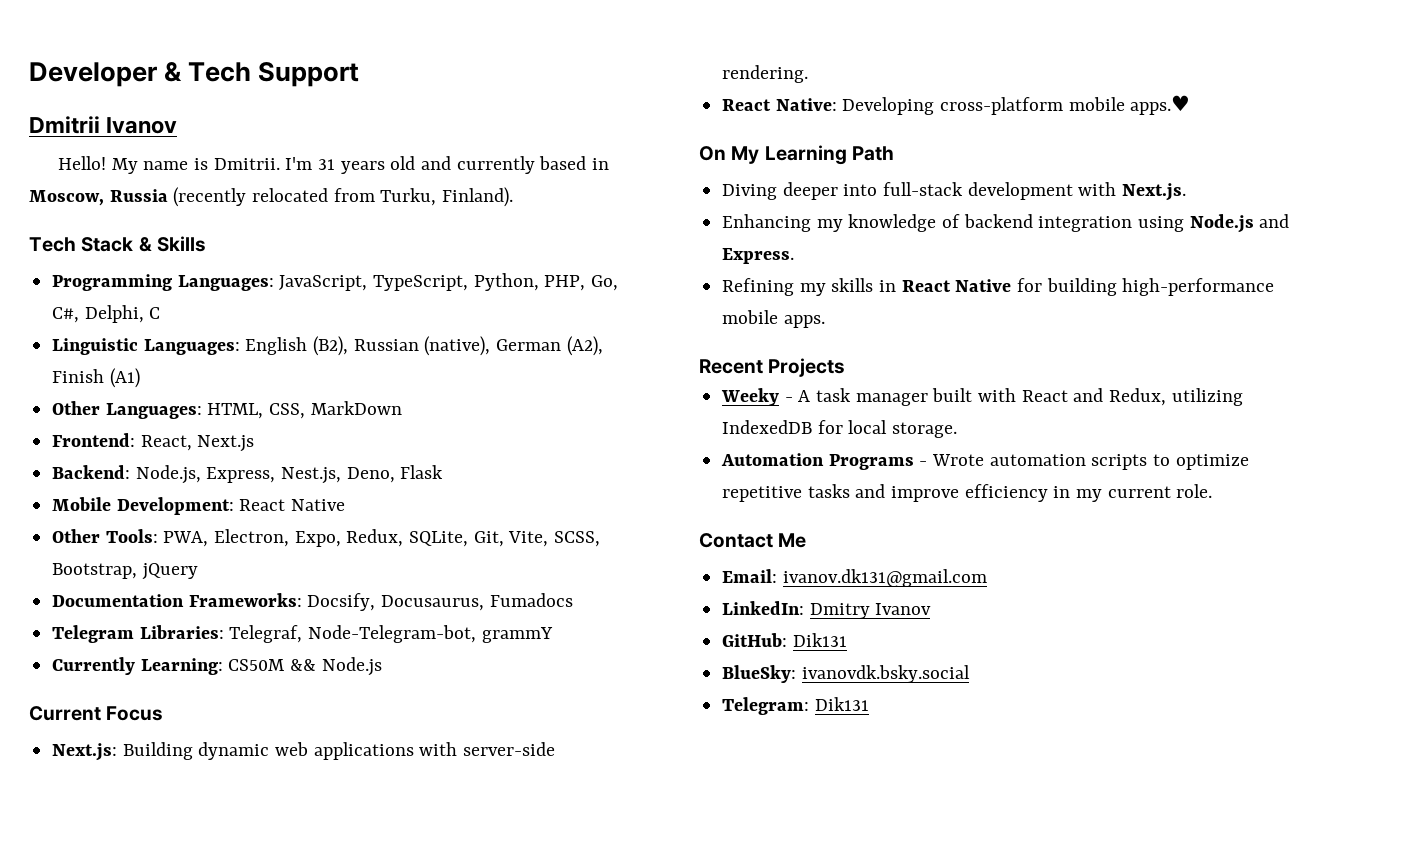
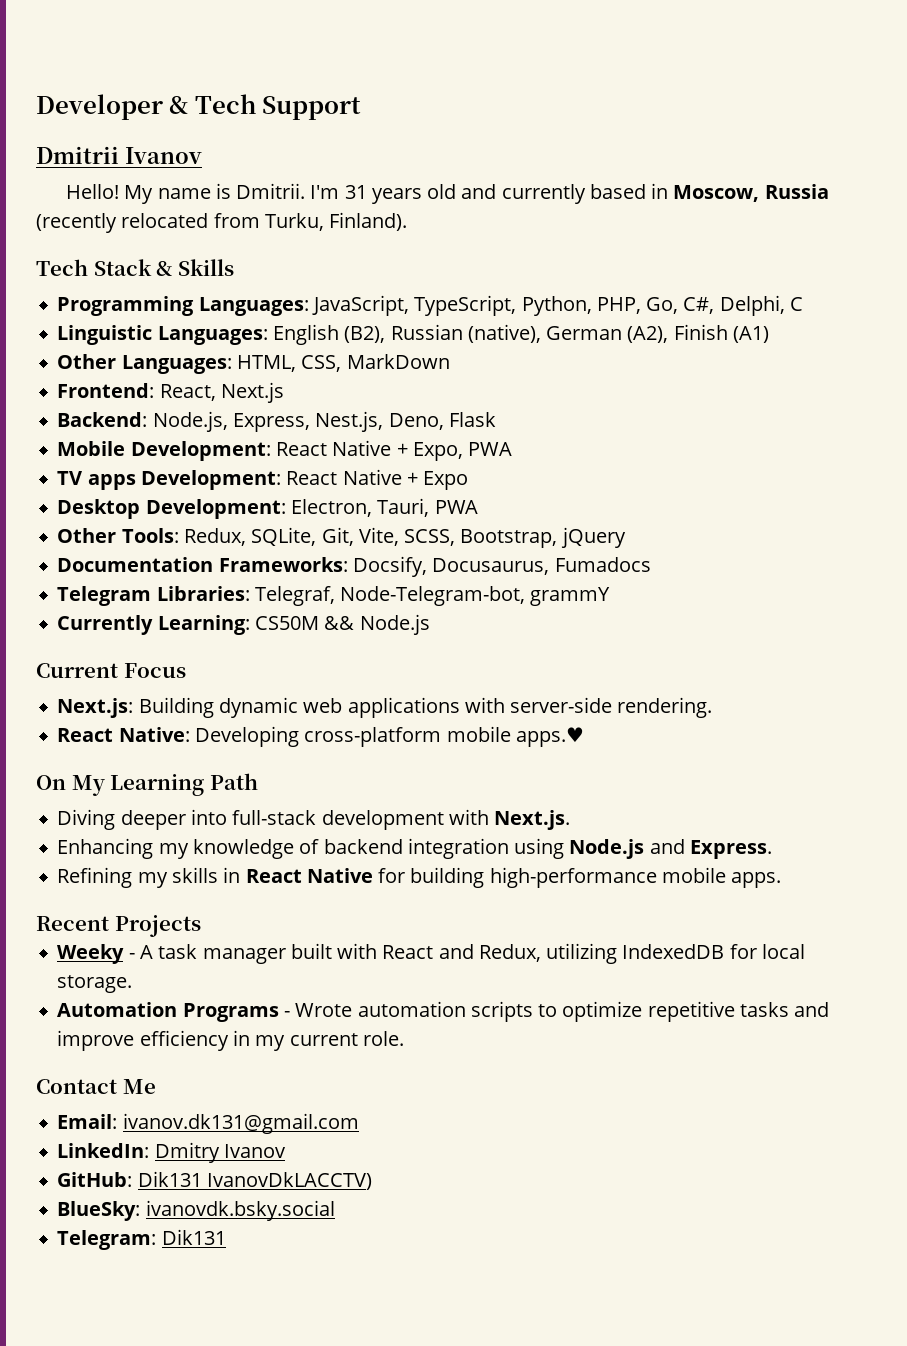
(346, 505) none -> [396,442,513,461] [57,469,469,490] [57,498,479,519] + Expo, PWA // TV apps Development: React Native + Expo // Desktop Development: Electron, Tauri, PWA
[163,529,341,547] PWA, Electron, Expo, -> (179, 535) none
(847, 640) none -> [206,1172,372,1190] IvanovDkLACCTV)

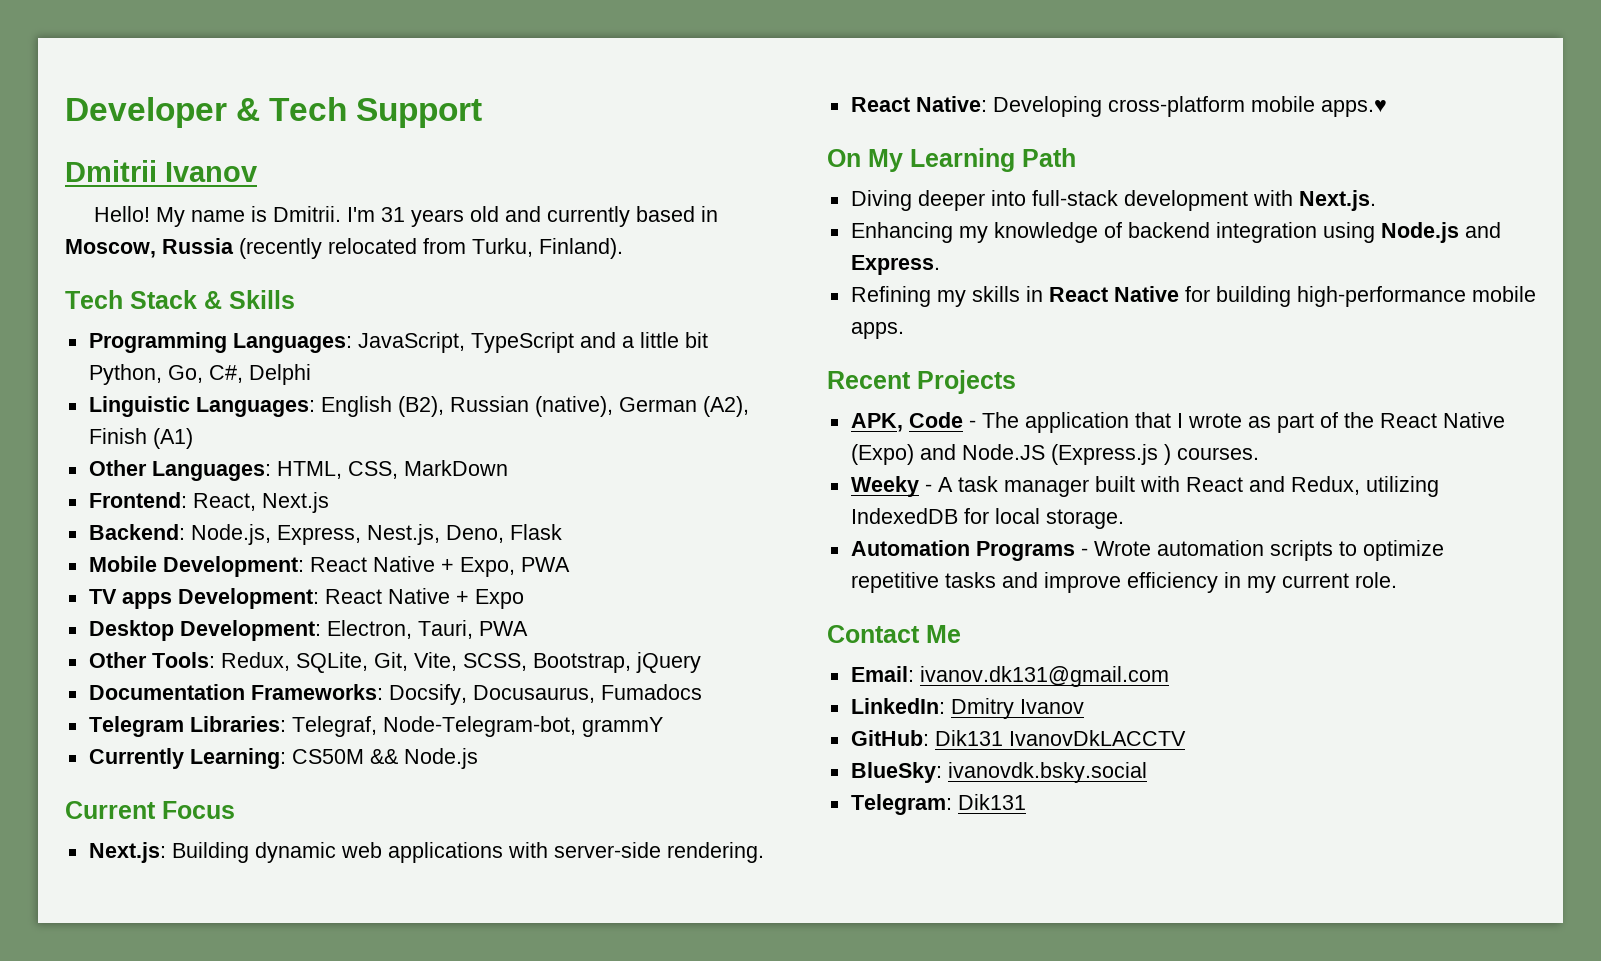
[414,295,803,316] TypeScript, Python, PHP, Go, C#, Delphi, C -> [470,332,708,353] [88,364,311,385] TypeScript and a little bit Python, Go, C#, Delphi
(201, 926) none -> [850,412,1505,433] [850,444,1259,465] // APK, Code - The application that I wrote as part of the React Native (Expo) and Node.JS (Express.js ) courses.
[206,1172,372,1190] IvanovDkLACCTV) -> [1008,730,1186,746] IvanovDkLACCTV

